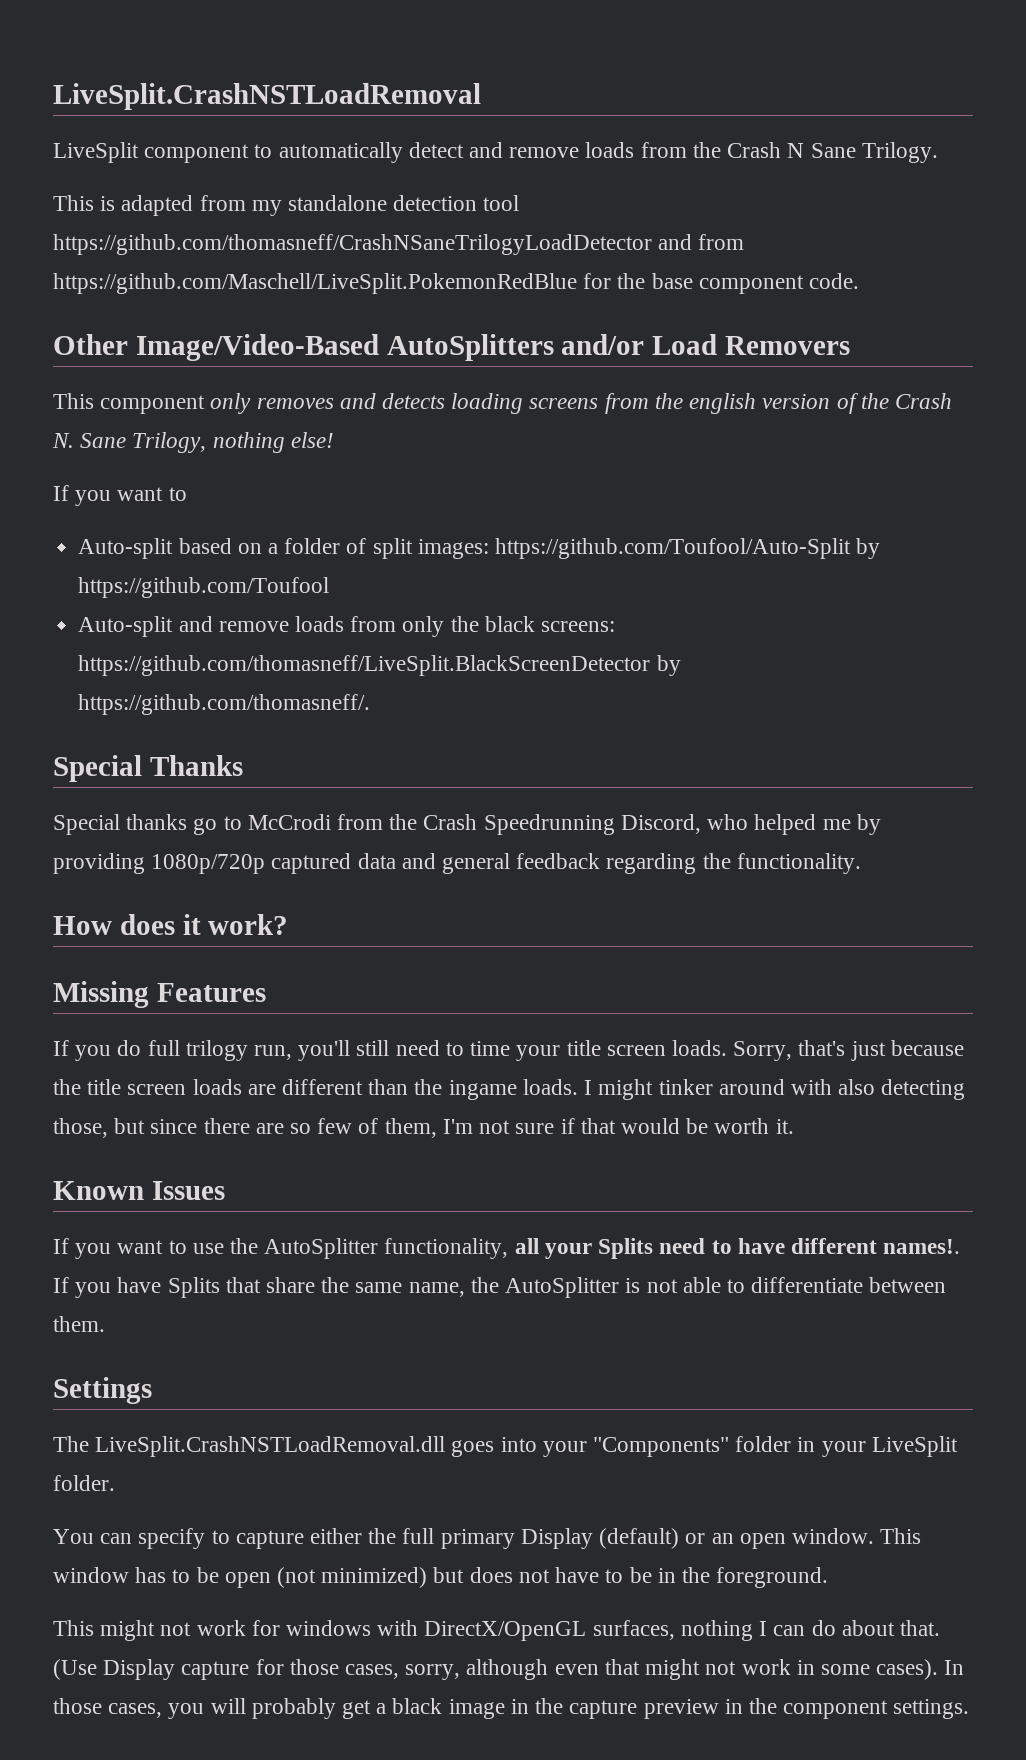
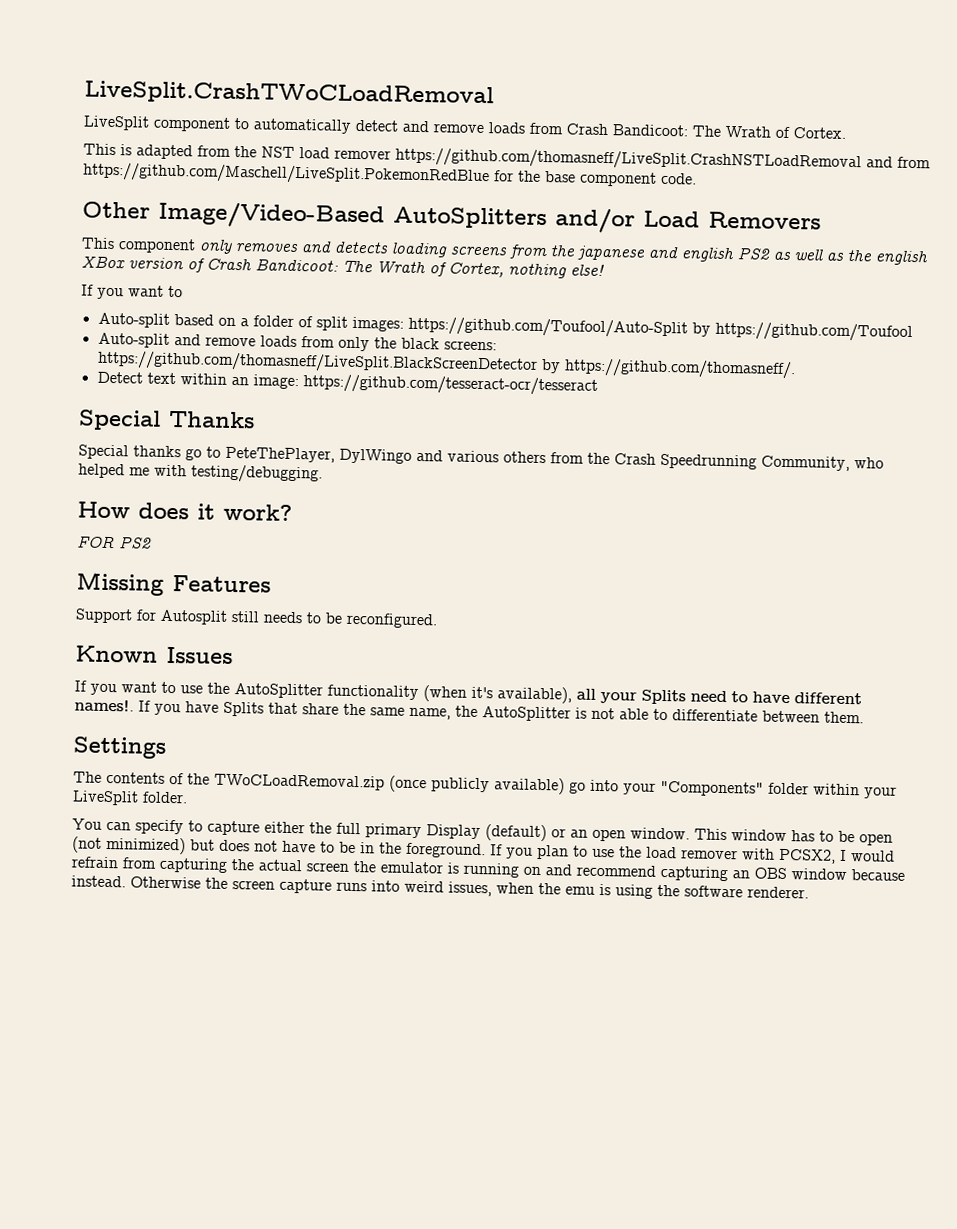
[53,83,481,110] LiveSplit.CrashNSTLoadRemoval -> [84,80,494,108] LiveSplit.CrashTWoCLoadRemoval
[692,142,938,163] the Crash N Sane Trilogy. -> [566,123,846,139] Crash Bandicoot: The Wrath of Cortex.
[251,195,520,216] [53,234,652,255] my standalone detection tool https://github.com/thomasneff/CrashNSaneTrilogyLoadDetector -> [234,145,862,173] the NST load remover https://github.com/thomasneff/LiveSplit.CrashNSTLoadRemoval
[689,393,952,414] [52,432,207,453] english version of the Crash N. Sane Trilogy, -> [577,245,928,266] [81,255,504,278] japanese and english PS2 as well as the english XBox version of Crash Bandicoot: The Wrath of Cortex,
(371, 704) none -> [96,371,598,396] // Detect text within an image: https://github.com/tesseract-ocr/tesseract
[247,814,331,830] McCrodi -> [225,446,546,464] PeteThePlayer, DylWingo and various others
[620,814,701,834] Discord, -> [761,455,850,472] Community,
[856,814,881,835] [53,853,861,874] by providing 1080p/720p captured data and general feedback regarding the functionality. -> [154,464,323,484] with testing/debugging.
(289, 924) none -> [77,535,152,549] // FOR PS2
[53,1040,964,1061] [53,1079,966,1100] [53,1118,794,1138] If you do full trilogy run, you'll still need to time your title screen loads. Sorry, that's just because the title screen loads are different than the ingame loads. I might tinker around with also detecting those, but since there are so few of them, I'm not sure if that would be worth it. -> [75,608,437,629] Support for Autosplit still needs to be reconfigured.
[384,1238,509,1259] functionality, -> [327,684,572,704] functionality (when it's available),
[95,1436,495,1457] LiveSplit.CrashNSTLoadRemoval.dll goes -> [106,771,586,795] contents of the TWoCLoadRemoval.zip (once publicly available) go
[797,1437,816,1452] in -> [813,783,860,796] within
[53,1620,940,1641] [53,1659,965,1680] [53,1698,970,1719] // This might not work for windows with DirectX/OpenGL surfaces, nothing I can do about that. (Use Display capture for those cases, sorry, although even that might not work in some cases). In those cases, you will probably get a black image in the capture preview in the component settings. -> [490,844,895,864] [71,856,905,882] [71,875,809,899] If you plan to use the load remover with PCSX2, I would refrain from capturing the actual screen the emulator is running on and recommend capturing an OBS window because instead. Otherwise the screen capture runs into weird issues, when the emu is using the software renderer.

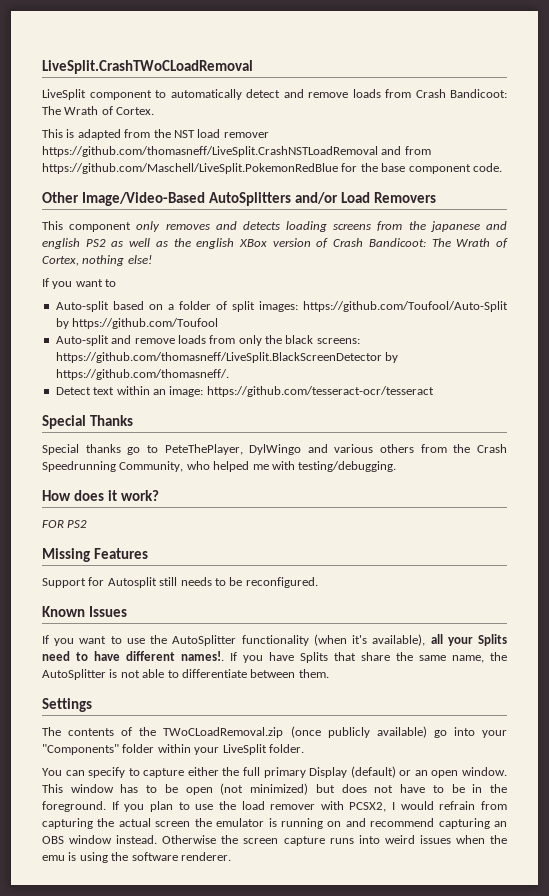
[851,869,905,881] because -> (113, 839) none
[448,881,492,897] issues, -> [419,835,451,844] issues

